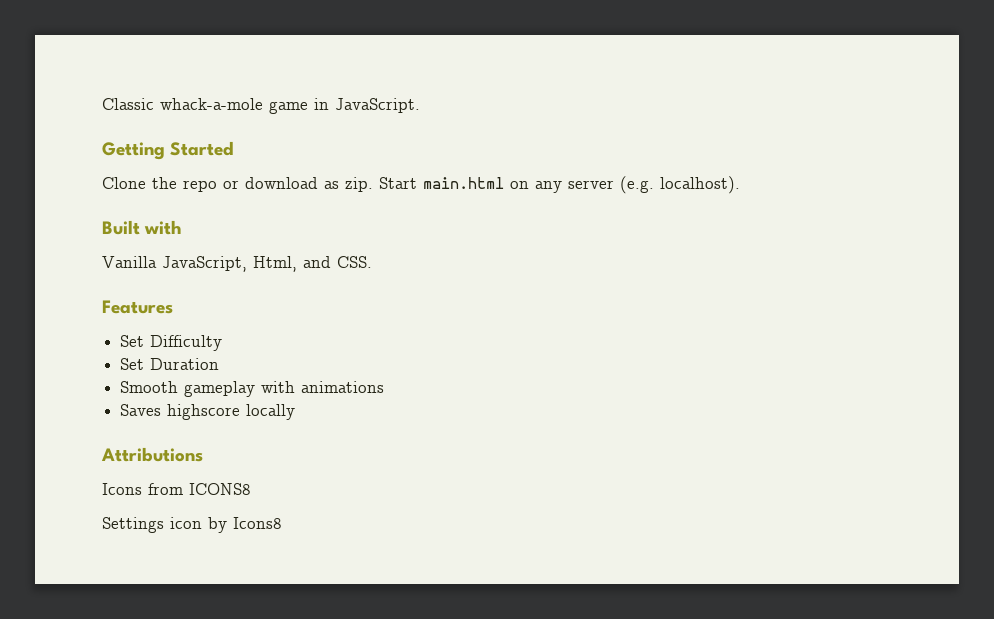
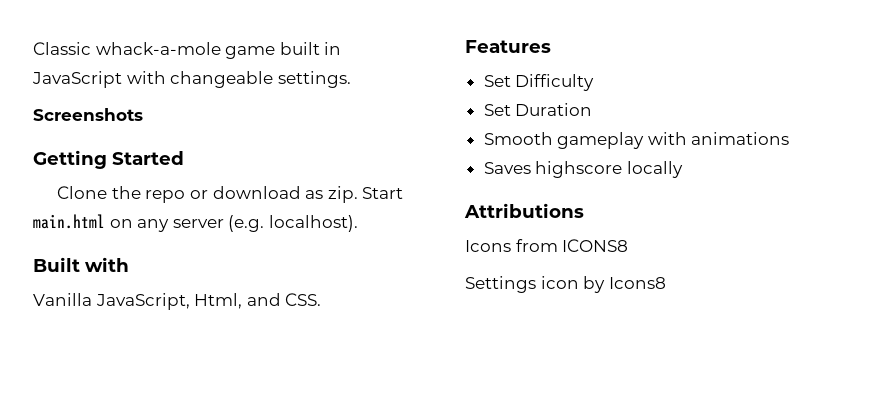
[314,98,420,113] in JavaScript. -> [279,42,342,55] [32,71,351,88] [33,108,143,121] built in JavaScript with changeable settings. // Screenshots

